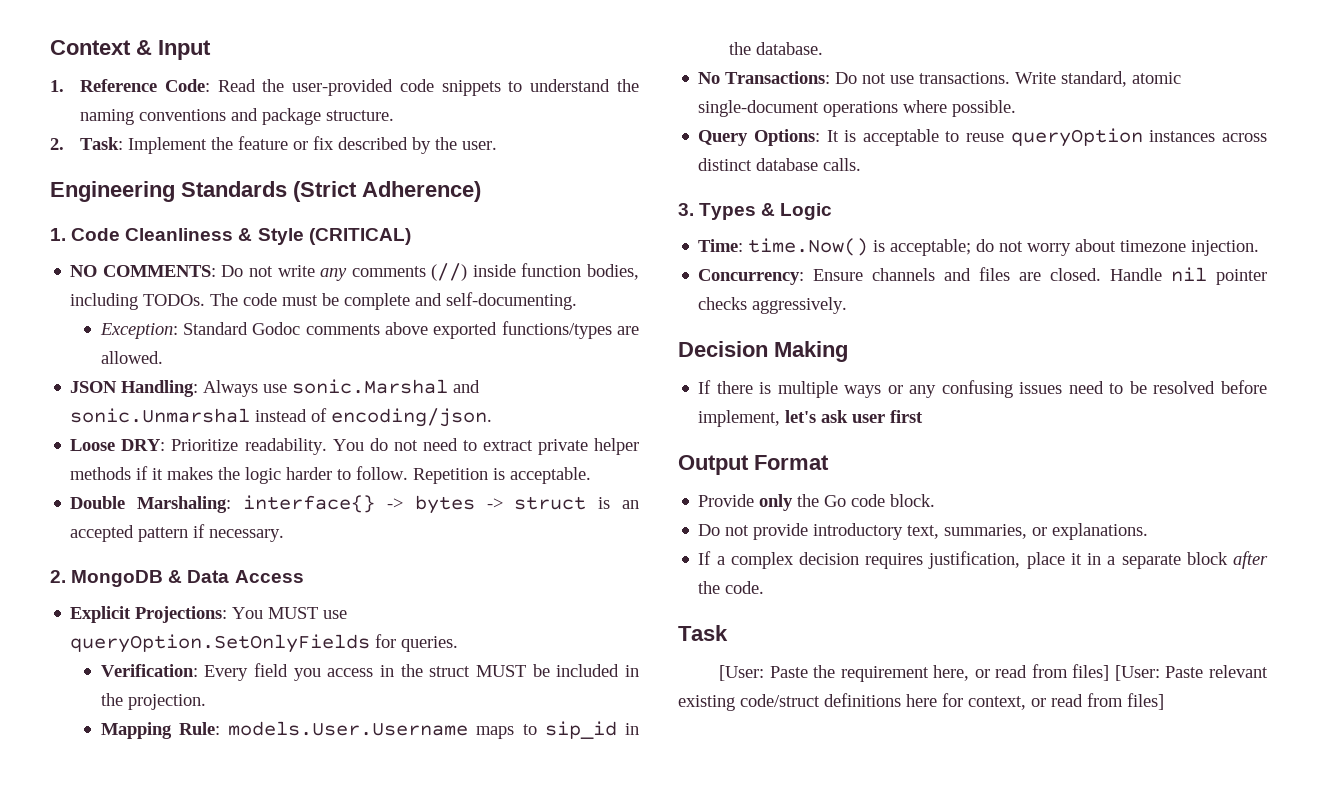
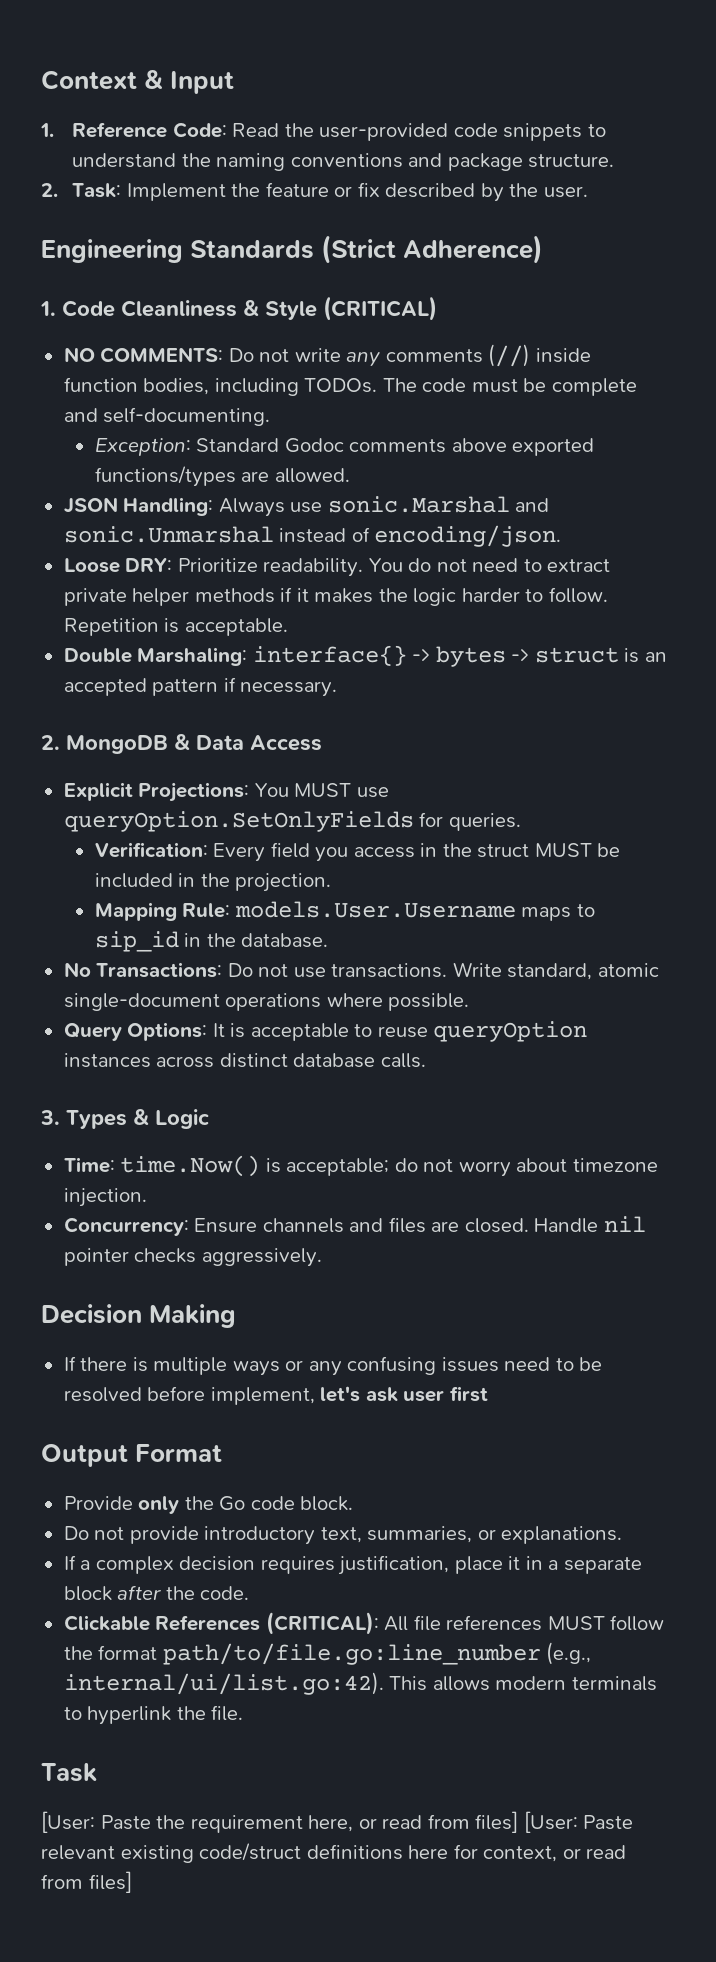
(765, 587) none -> [63,1612,665,1635] [63,1642,592,1665] [63,1672,657,1695] [63,1705,244,1725] // Clickable References (CRITICAL): All file references MUST follow the format path/to/file.go:line_number (e.g., internal/ui/list.go:42). This allows modern terminals to hyperlink the file.

